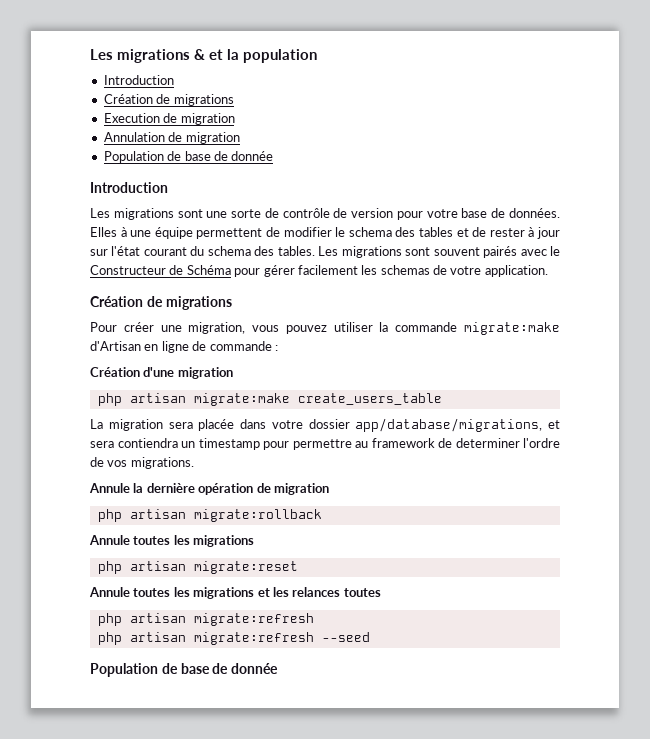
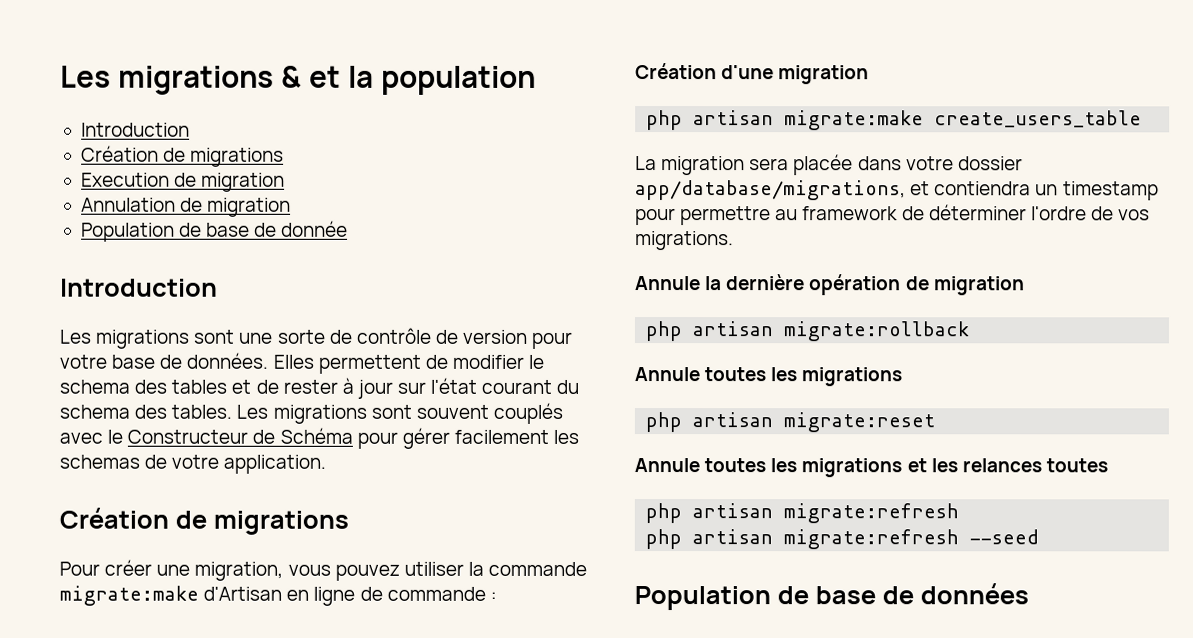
[120,227,193,239] à une équipe -> (314, 361) none
[483,246,518,258] pairés -> [492,402,563,424] couplés
[90,441,114,448] sera -> (931, 188) none
[455,438,520,448] determiner -> [928,204,1027,221] déterminer
[231,663,279,674] donnée -> [919,583,1029,605] données

